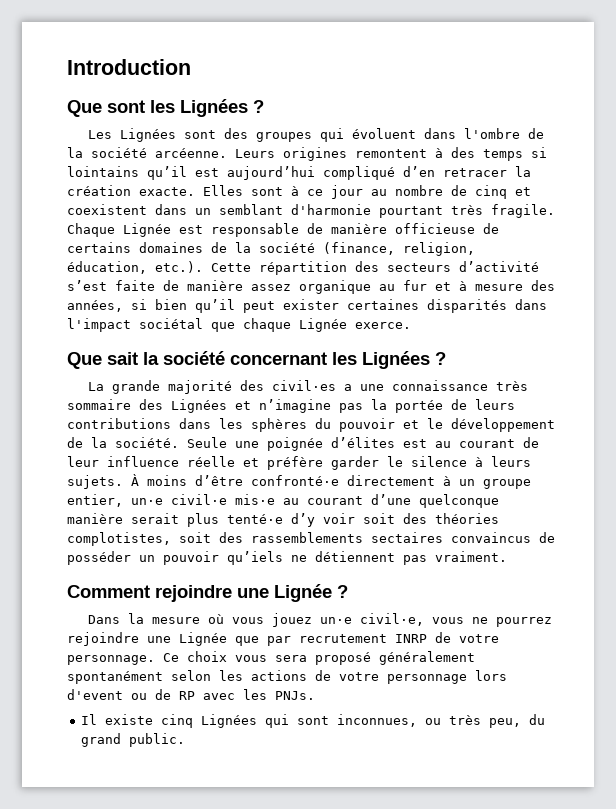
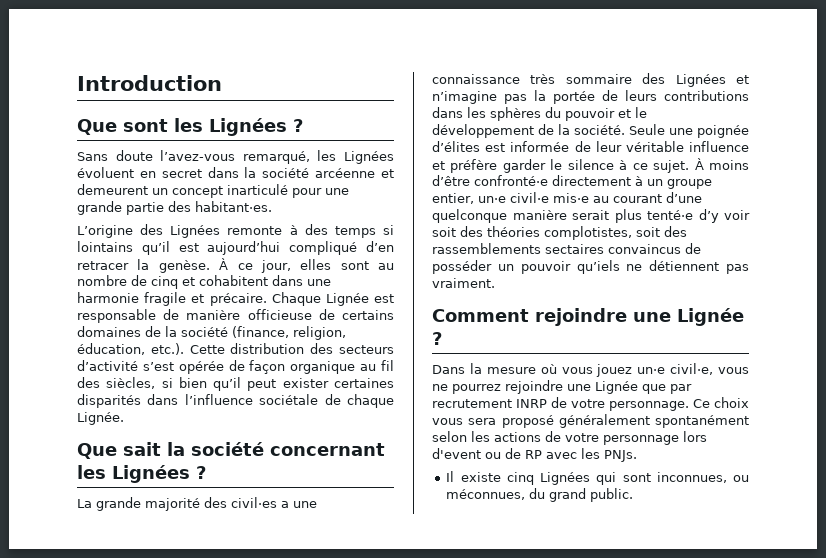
[88,128,545,142] [67,147,427,161] Les Lignées sont des groupes qui évoluent dans l'ombre de la société arcéenne. Leurs origines remontent -> [77,150,394,164] [77,167,394,178] [77,184,349,198] [77,201,272,215] [77,224,283,238] Sans doute l’avez-vous remarqué, les Lignées évoluent en secret dans la société arcéenne et demeurent un concept inarticulé pour une grande partie des habitant·es. // L’origine des Lignées remonte
[67,185,363,199] création exacte. Elles sont à ce jour -> [158,258,369,273] genèse. À ce jour, elles sont
[67,204,555,218] coexistent dans un semblant d'harmonie pourtant très fragile. -> [199,275,331,286] [77,292,267,306] cohabitent dans une harmonie fragile et précaire.
[259,261,347,275] répartition -> [230,343,305,354] distribution
[115,280,555,294] [67,300,123,312] faite de manière assez organique au fur et à mesure des années, -> [178,360,394,374] [77,377,156,389] opérée de façon organique au fil des siècles,
[67,318,411,332] l'impact sociétal que chaque Lignée exerce. -> [184,394,394,408] [77,412,124,425] l’influence sociétale de chaque Lignée.
[435,437,539,448] [67,456,235,467] au courant de leur influence réelle -> [510,141,749,152] informée de leur véritable influence
[491,456,531,467] [67,475,123,489] leurs sujets. -> [632,160,690,173] ce sujet.
[449,715,522,728] très peu, -> [446,489,526,500] méconnues,

